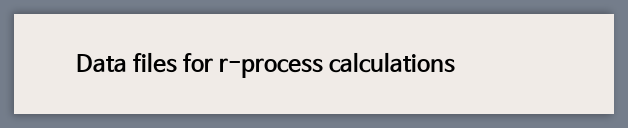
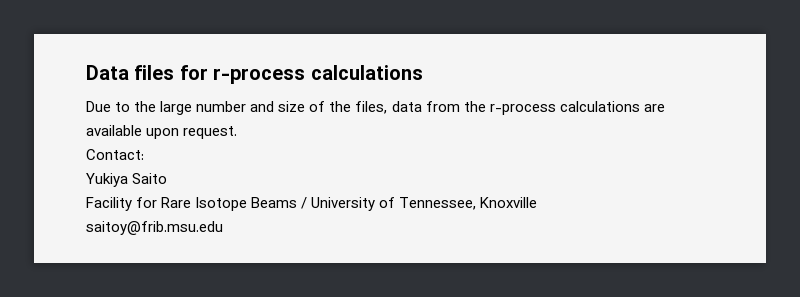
(456, 62) none -> [86,101,665,115] [86,125,238,139] [86,149,144,160] [86,173,168,187] [86,197,538,211] [86,221,223,235] // Due to the large number and size of the files, data from the r-process calculations are available upon request. // Contact: // Yukiya Saito // Facility for Rare Isotope Beams / University of Tennessee, Knoxville // saitoy@frib.msu.edu

